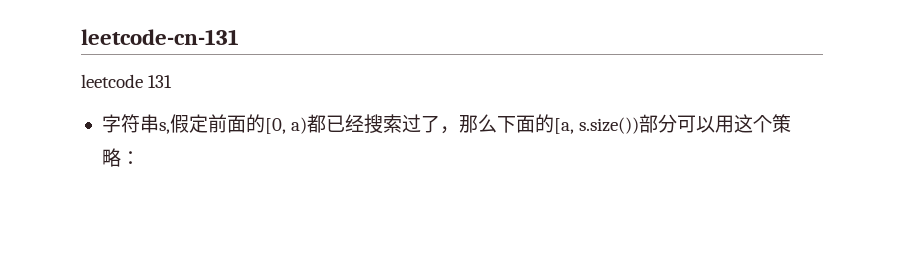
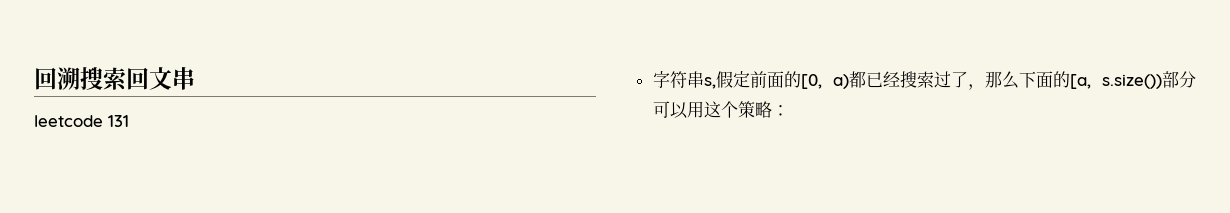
[81,29,239,45] leetcode-cn-131 -> [34,67,195,91] 回溯搜索回文串

